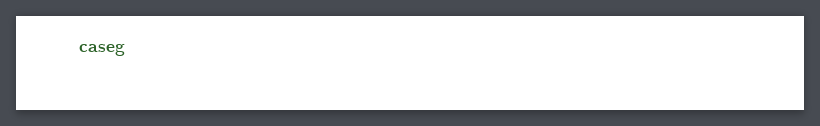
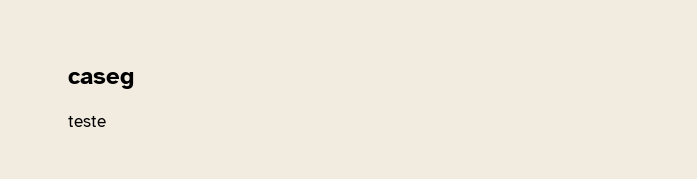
(125, 49) none -> [68,116,106,127] // teste

